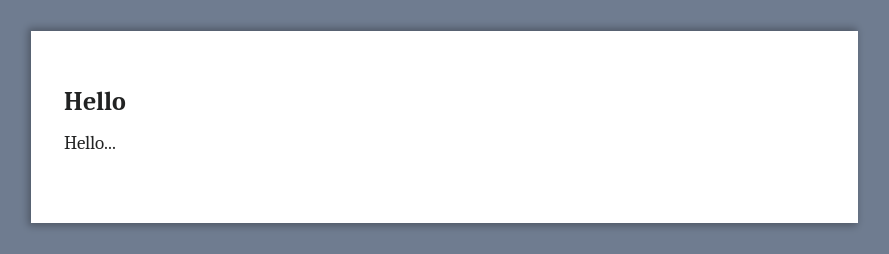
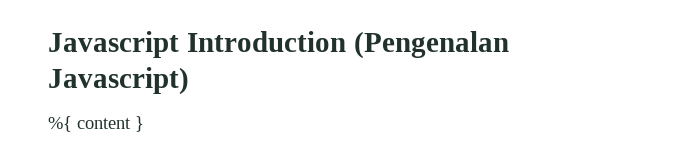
[64,91,126,110] [64,135,116,149] Hello // Hello... -> [48,31,509,59] [48,67,189,95] [48,116,144,132] Javascript Introduction (Pengenalan Javascript) // %{ content }

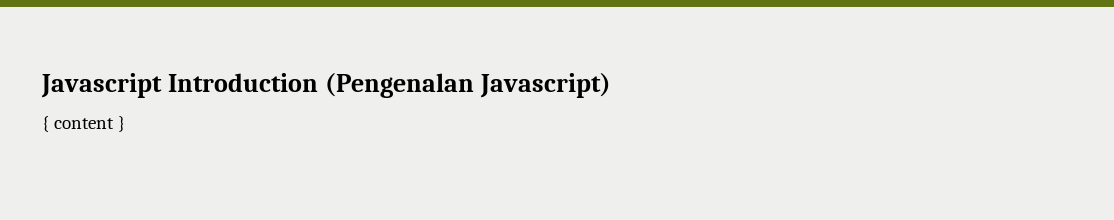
[48,116,72,132] %{ -> [42,116,49,132] {

